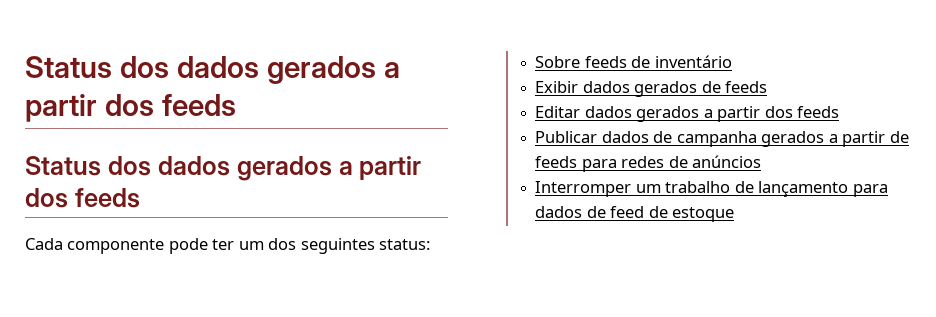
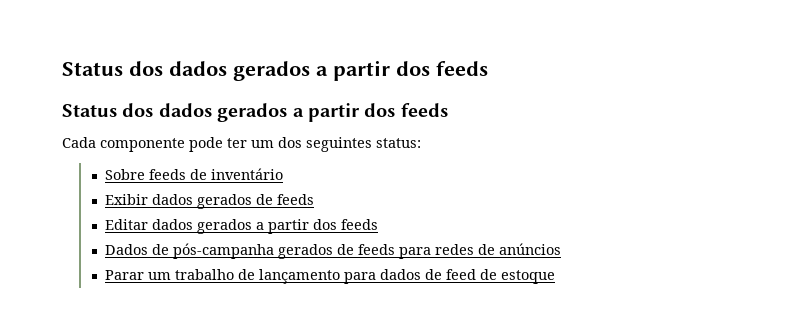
[535,131,886,147] Publicar dados de campanha gerados a partir -> [105,243,334,259] Dados de pós-campanha gerados
[535,181,632,197] Interromper -> [105,270,145,280] Parar

